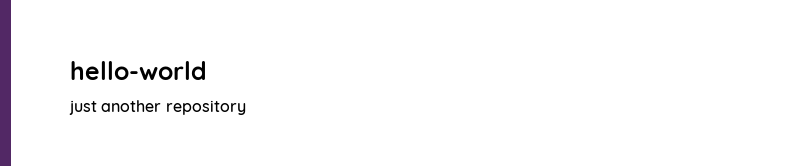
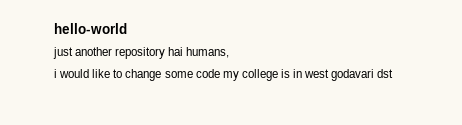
(246, 107) none -> [168,47,230,58] [54,69,394,81] hai humans, // i would like to change some code my college is in west godavari dst

